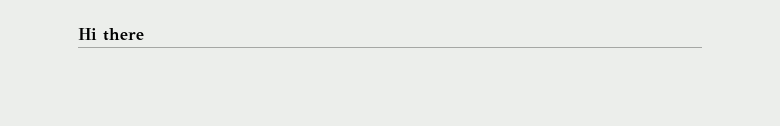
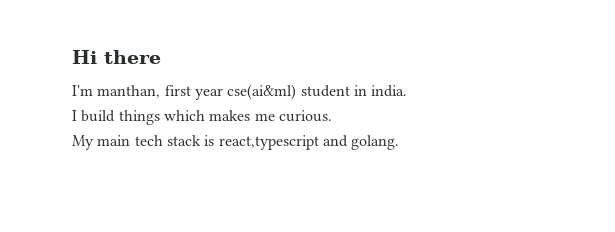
(144, 34) none -> [72,84,408,100] [72,110,332,125] [72,135,400,150] // I'm manthan, first year cse(ai&ml) student in india. // I build things which makes me curious. // My main tech stack is react,typescript and golang.

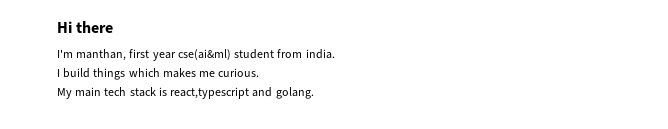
[353,85,367,96] in -> [277,49,303,58] from

